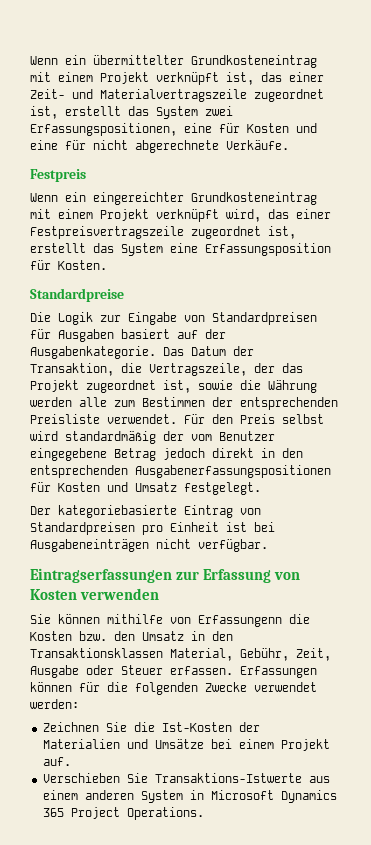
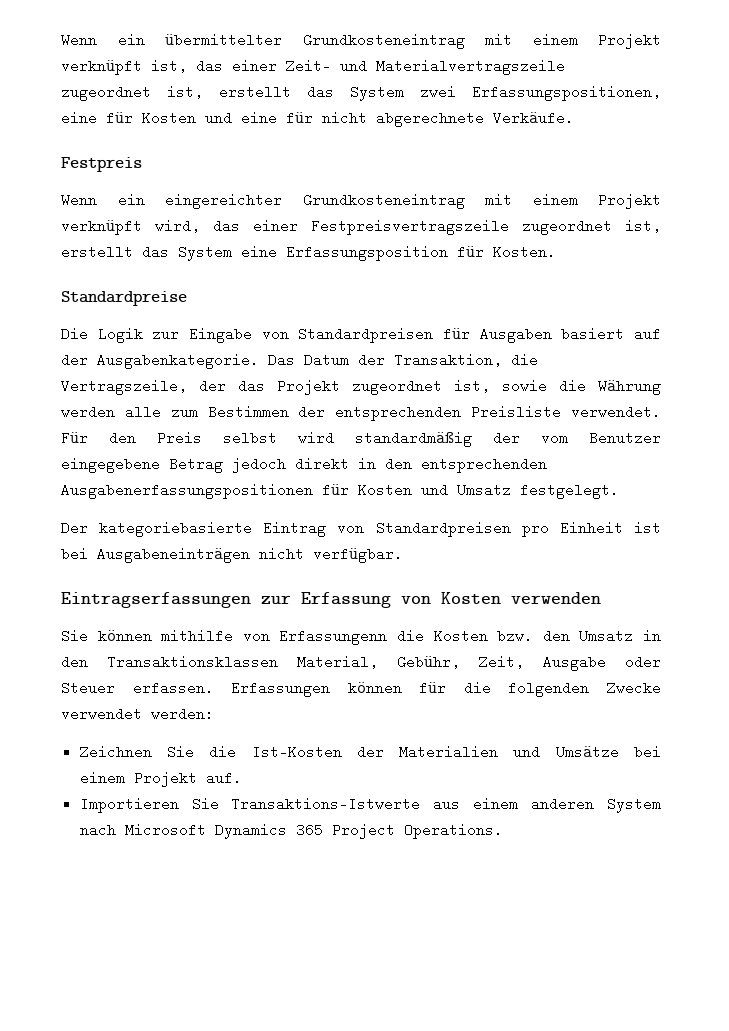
[42,773,120,783] Verschieben -> [79,797,179,813] Importieren
[189,790,204,800] in -> [79,823,116,837] nach

